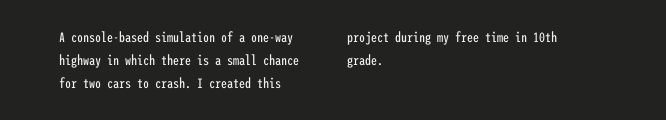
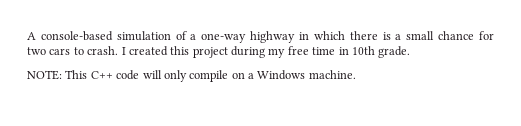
(383, 61) none -> [27,70,356,82] // NOTE: This C++ code will only compile on a Windows machine.

